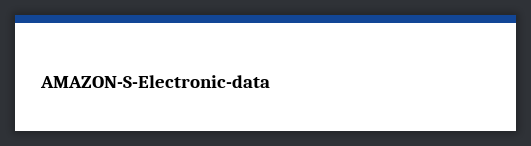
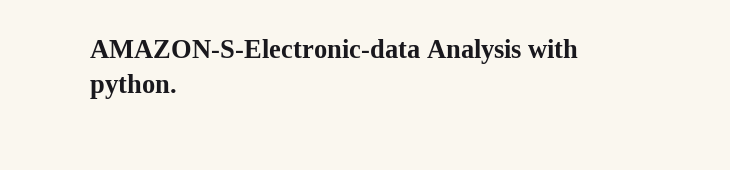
(270, 81) none -> [427,39,579,64] [90,74,177,99] Analysis with python.

